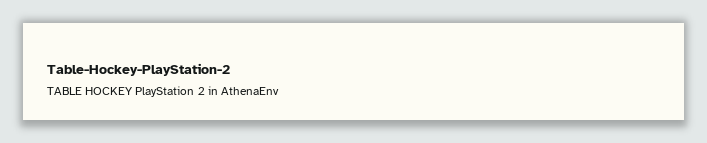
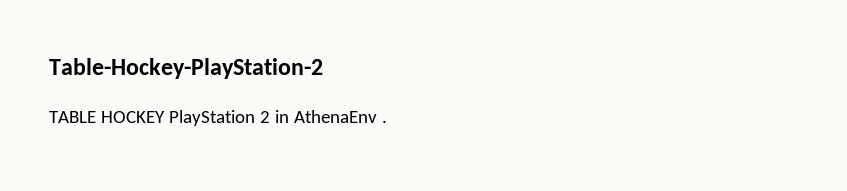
(280, 91) none -> [381,120,387,123] .

